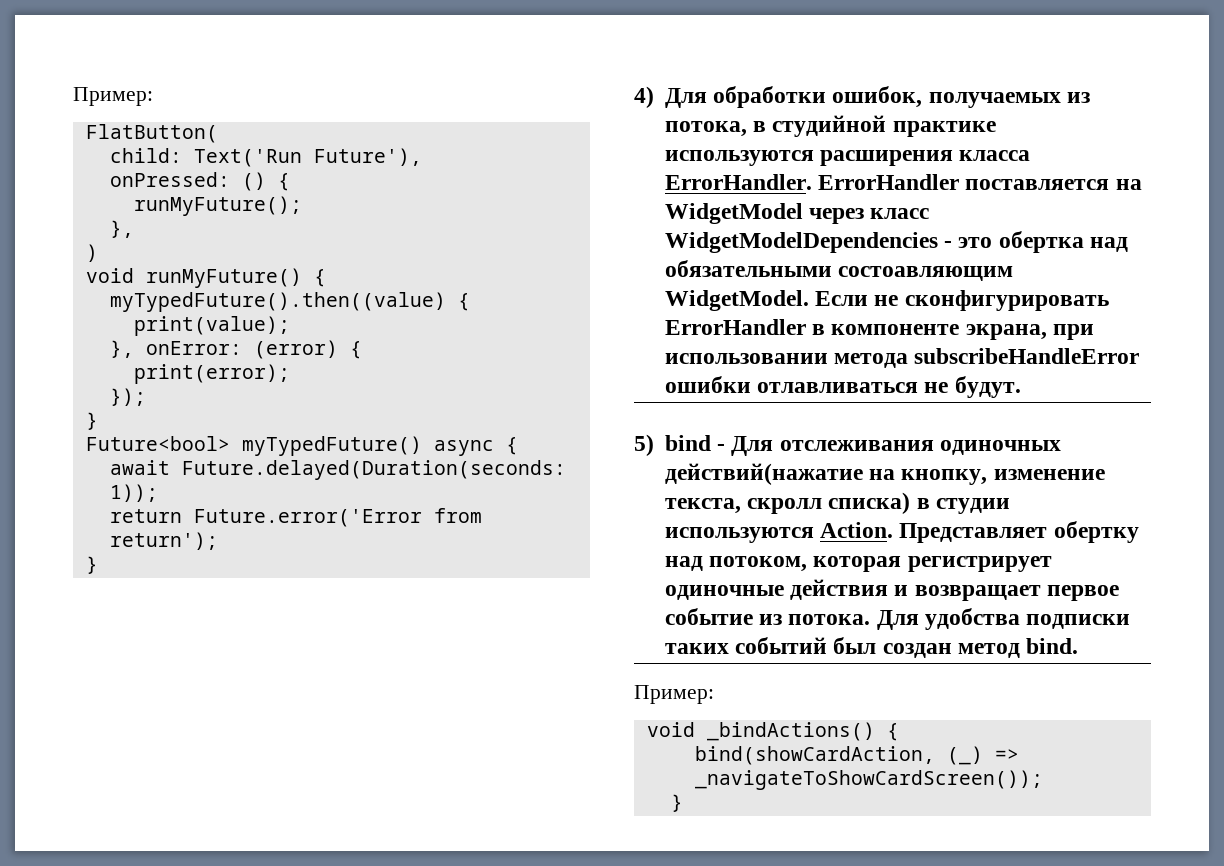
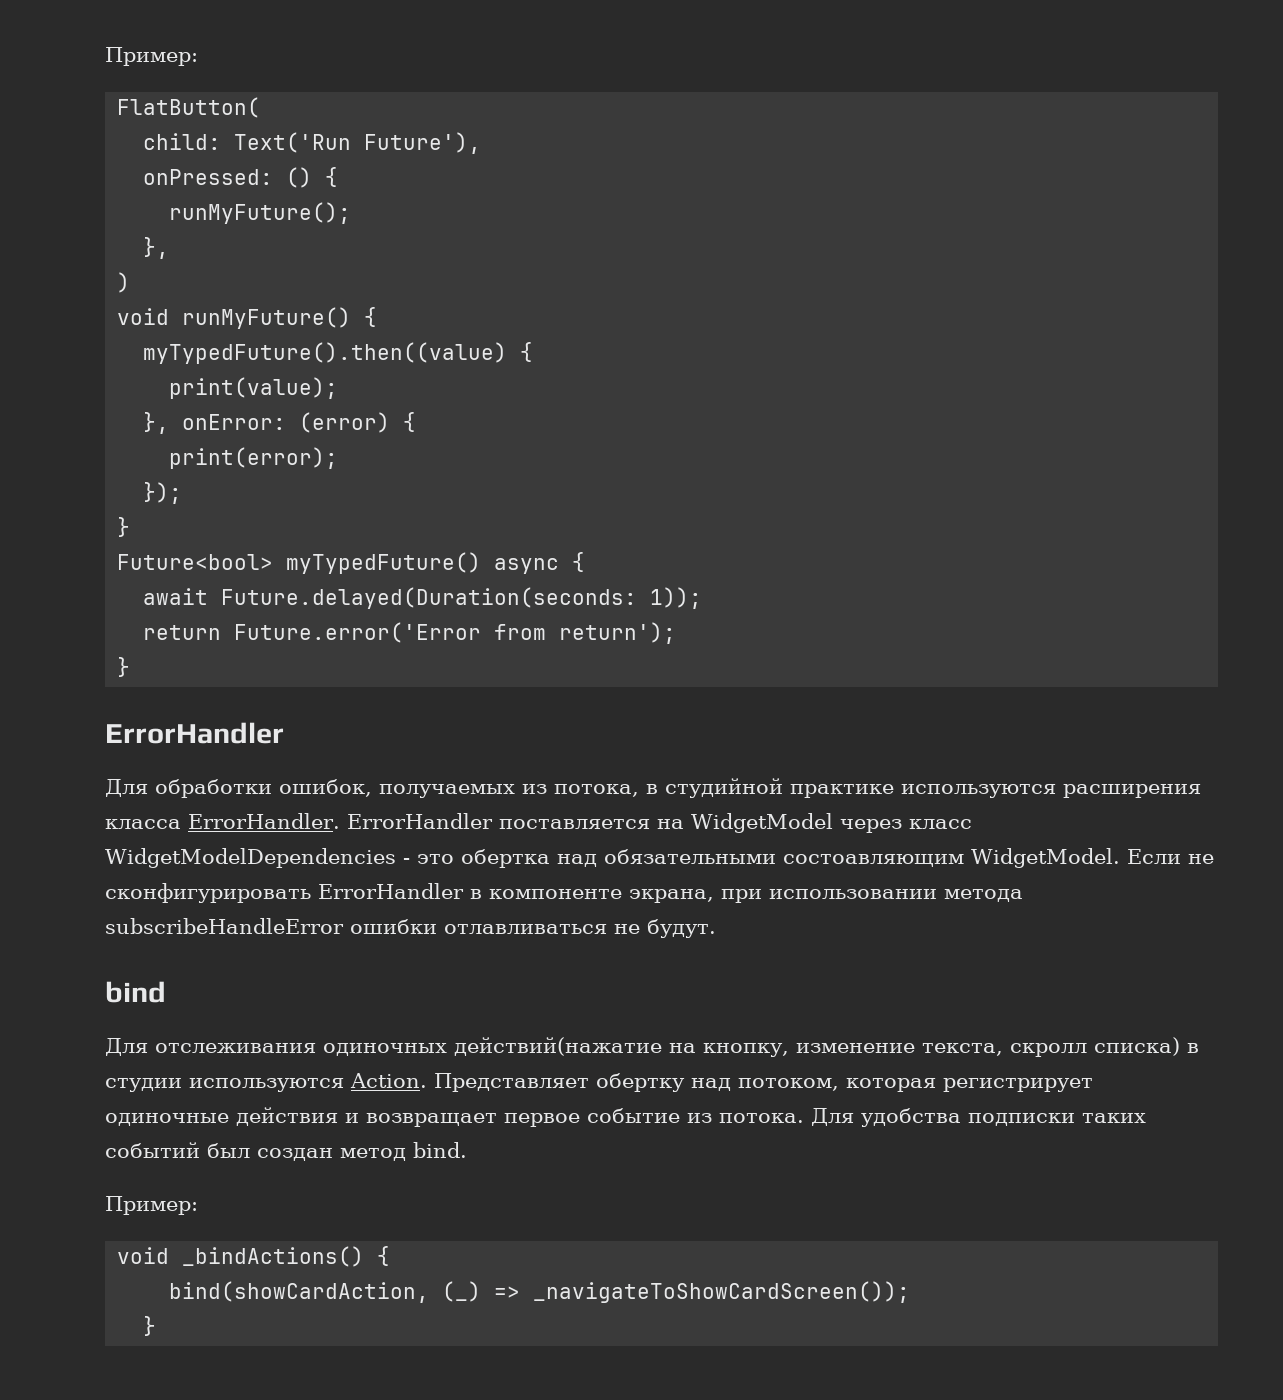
[634,86,654,108] 4) -> [105,722,284,744] ErrorHandler //
[634,434,654,456] 5) -> (716, 928) none
[717,444,726,451] - -> (166, 992) //

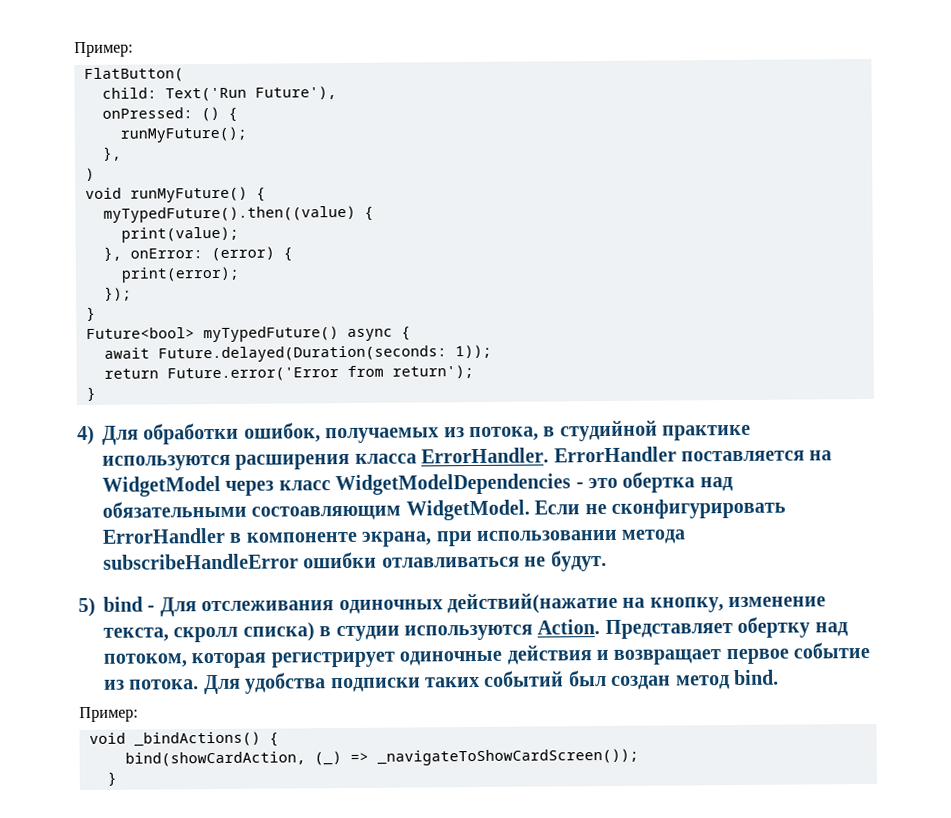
[105,722,284,744] ErrorHandler // -> [77,425,95,446] 4)
(716, 928) none -> [78,597,96,618] 5)
(166, 992) // -> [147,605,156,612] -

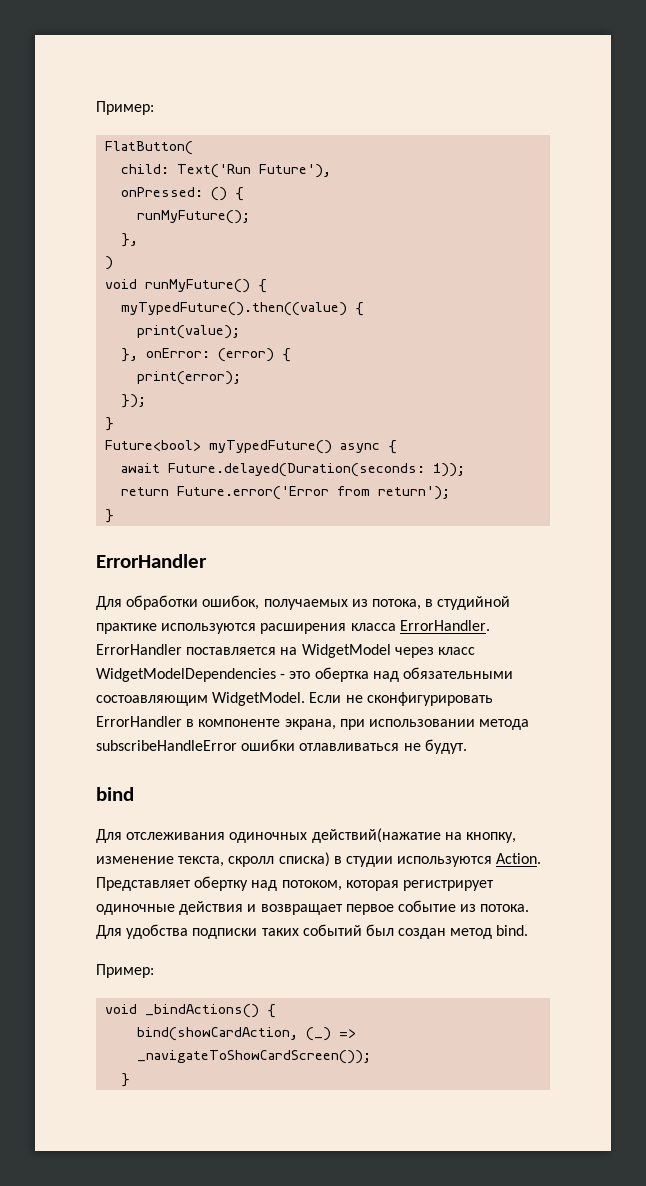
[77,425,95,446] 4) -> [96,554,207,568] ErrorHandler //
[78,597,96,618] 5) -> (467, 746) none
[147,605,156,612] - -> (134, 794) //

